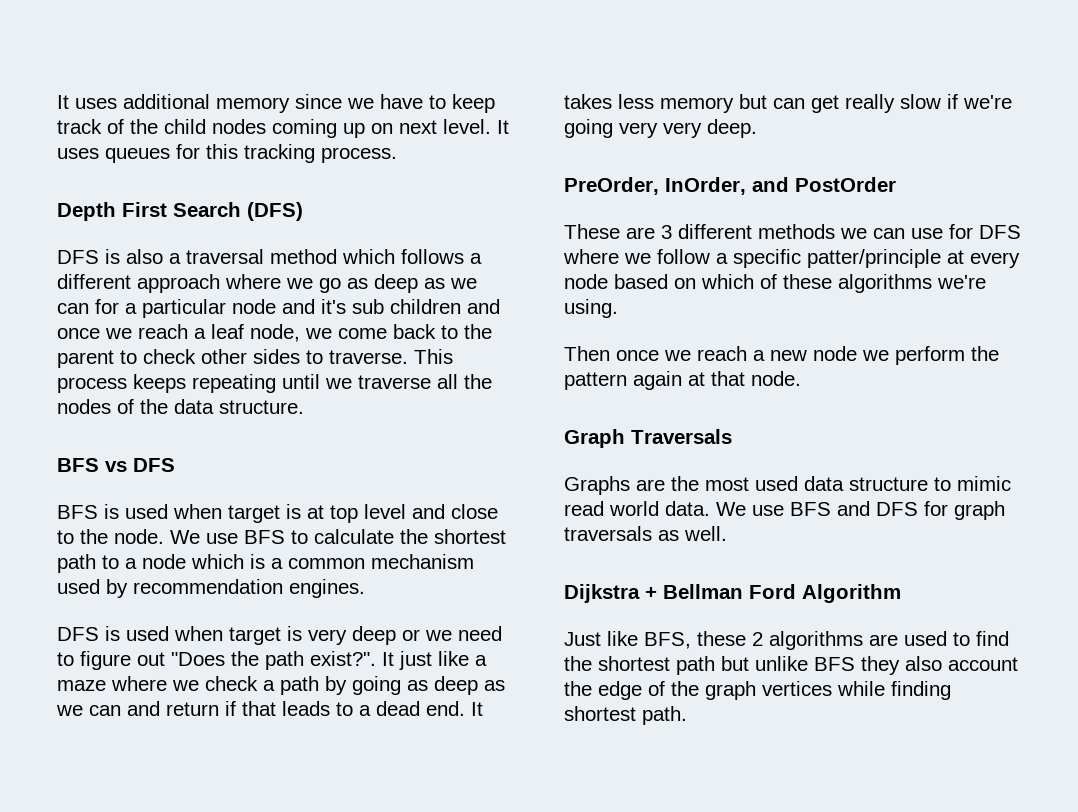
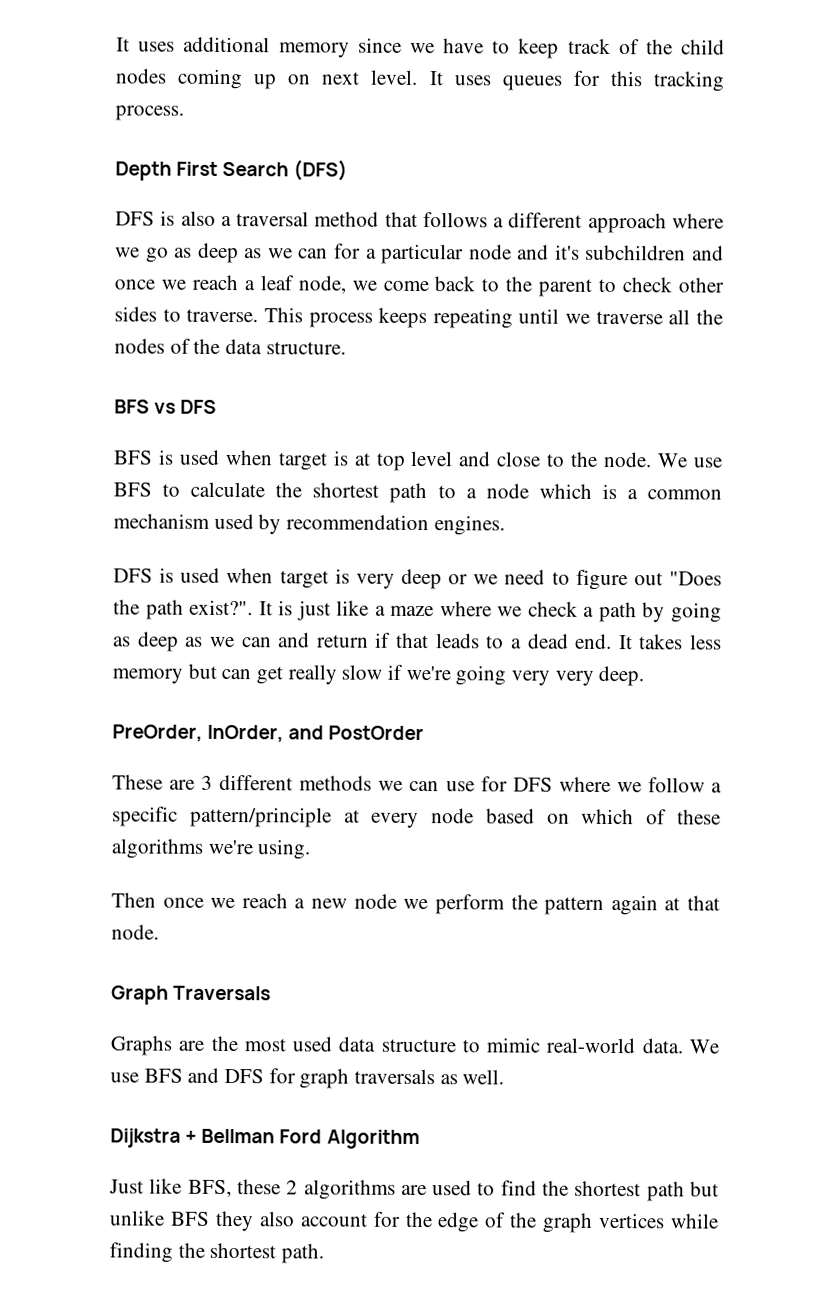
[342,249,395,264] which -> [384,211,418,227] that
[352,299,461,314] sub children -> [585,244,687,261] subchildren
(394, 659) none -> [278,600,294,616] is
[807,249,941,268] patter/principle -> [189,806,332,828] pattern/principle
[564,501,659,516] read world -> [546,1037,636,1054] real-world
(1018, 664) none -> [372,1211,401,1227] for
(951, 690) none -> [177,1242,205,1258] the

